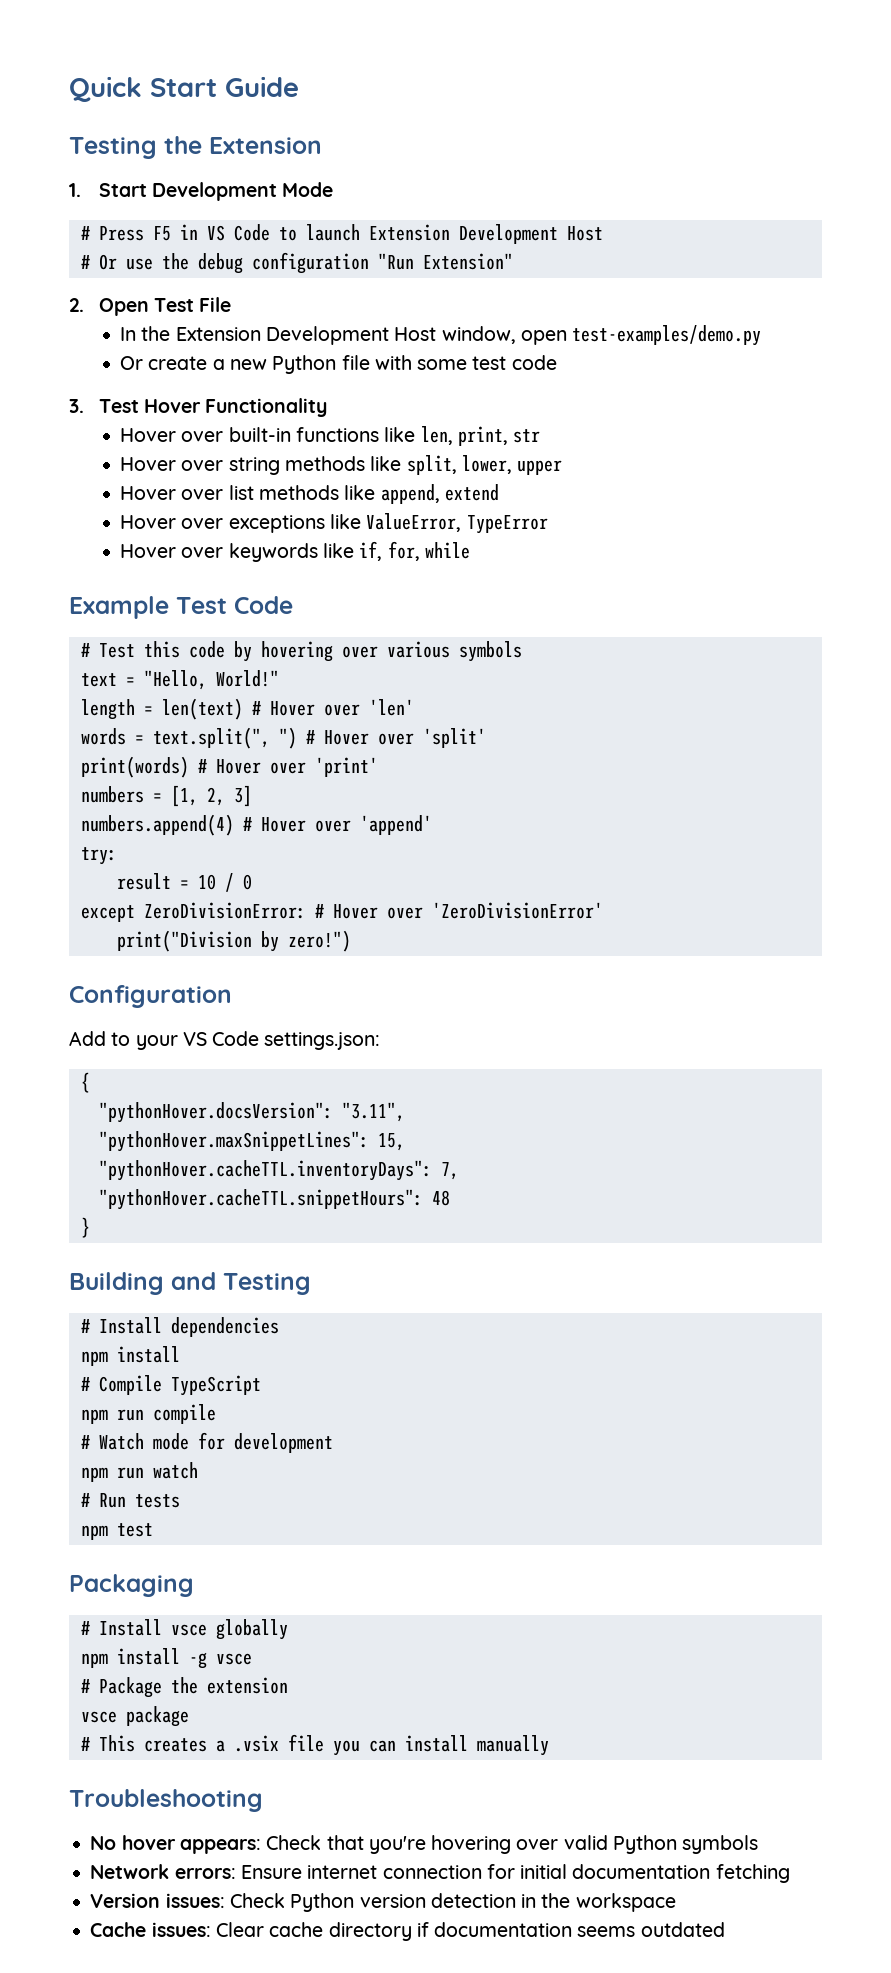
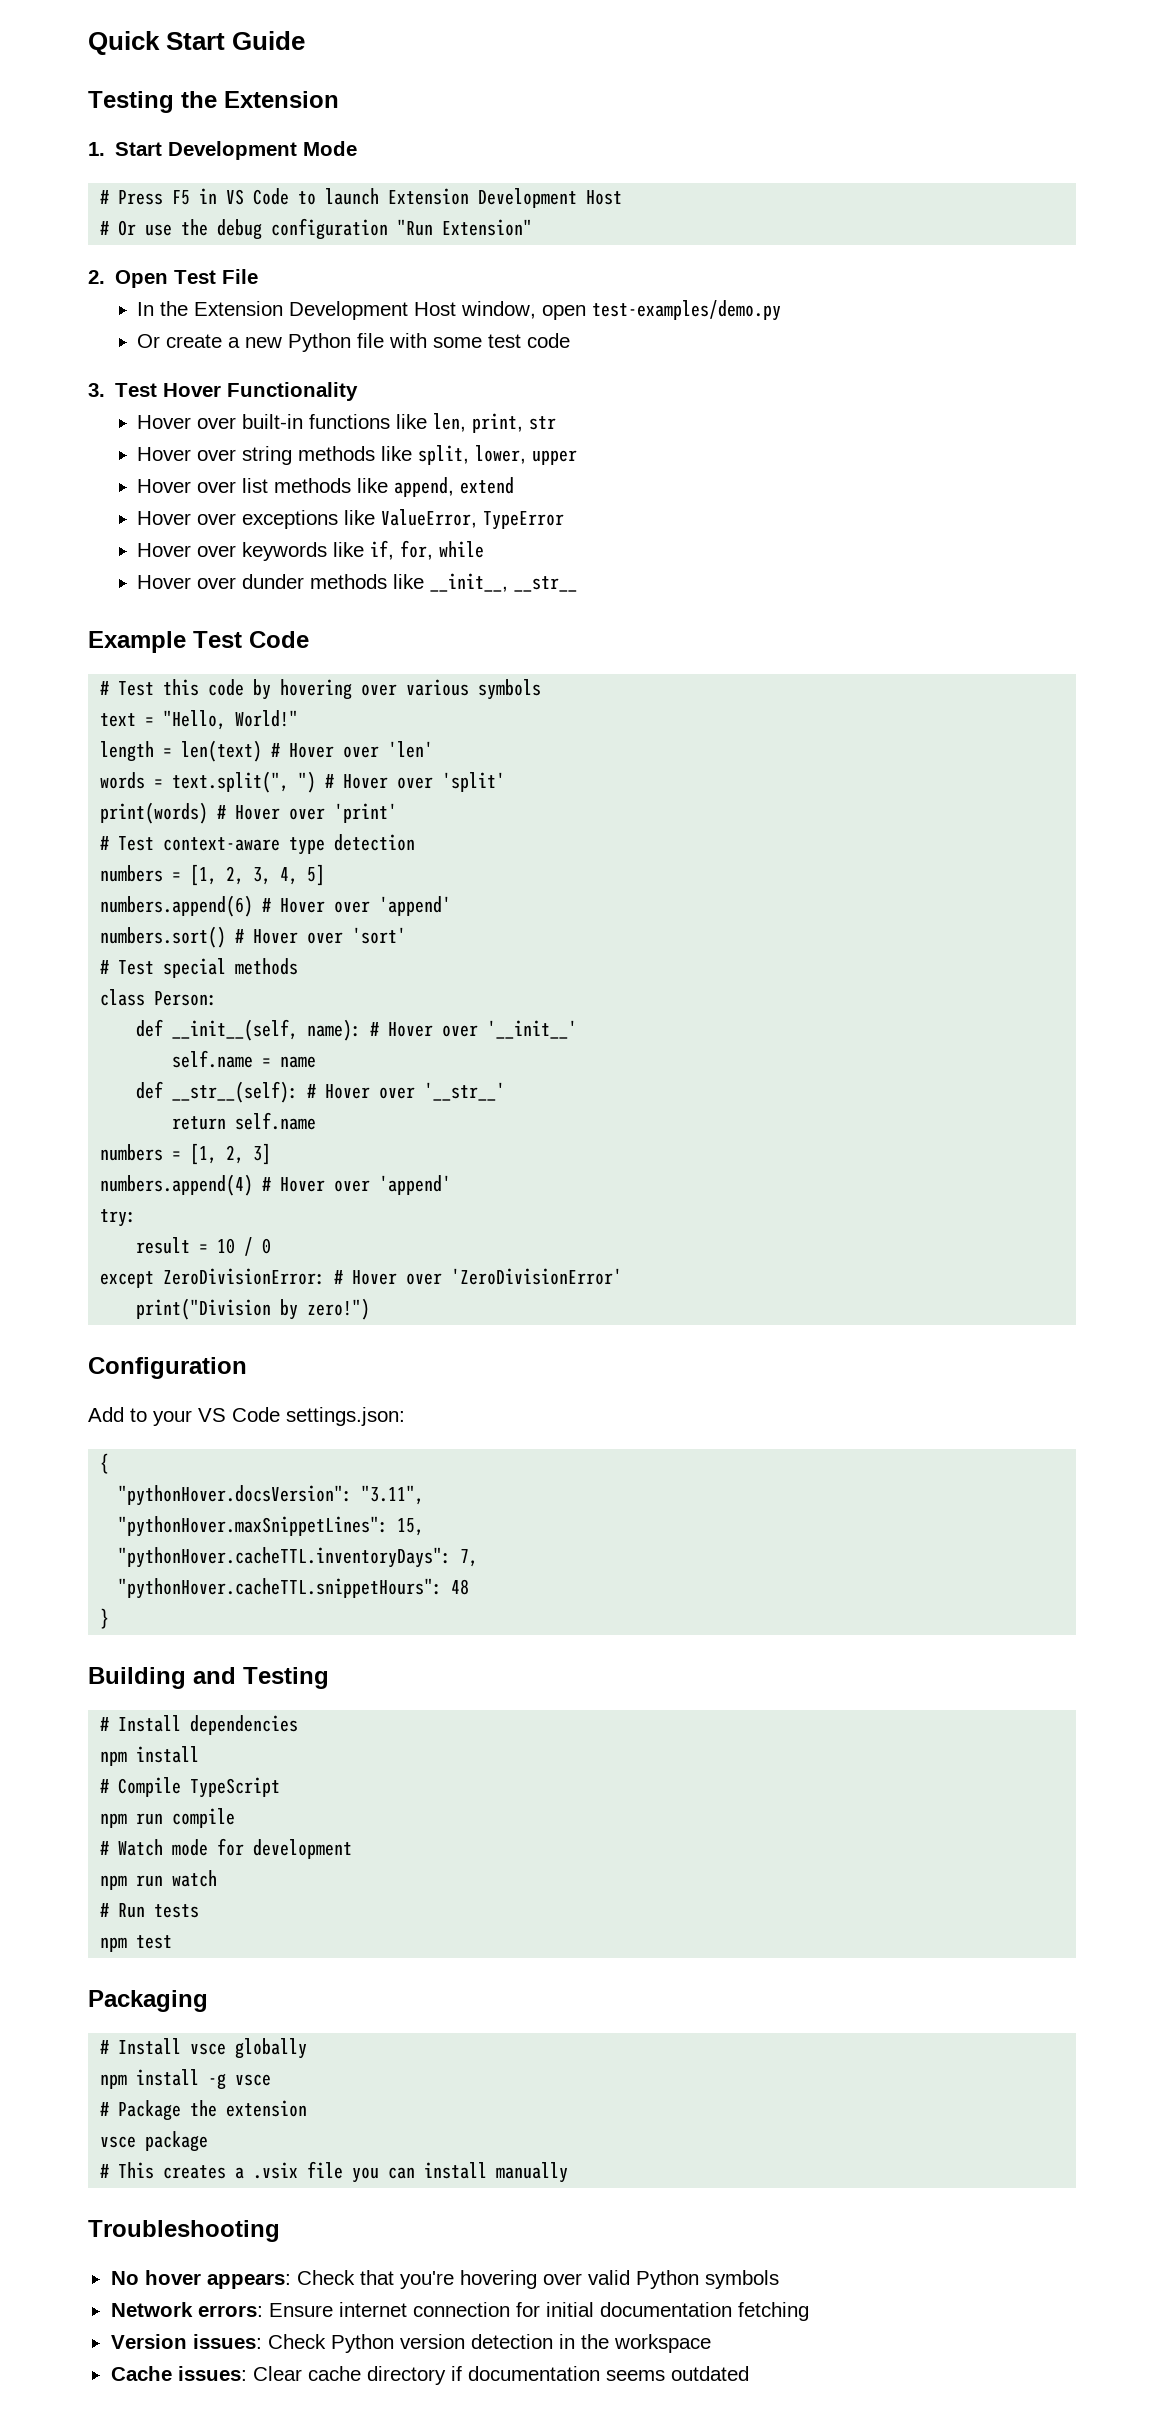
(470, 550) none -> [136,573,577,592] // Hover over dunder methods like __init__, __str__
(378, 767) none -> [100,834,416,855] [100,864,326,886] [100,895,452,917] [100,926,407,948] [100,958,299,978] [100,989,218,1006] [136,1019,578,1041] [172,1050,317,1068] [136,1081,506,1103] [172,1112,317,1130] // # Test context-aware type detection // numbers = [1, 2, 3, 4, 5] // numbers.append(6) # Hover over 'append' // numbers.sort() # Hover over 'sort' // # Test special methods // class Person: // def __init__(self, name): # Hover over '__init__' // self.name = name // def __str__(self): # Hover over '__str__' // return self.name

